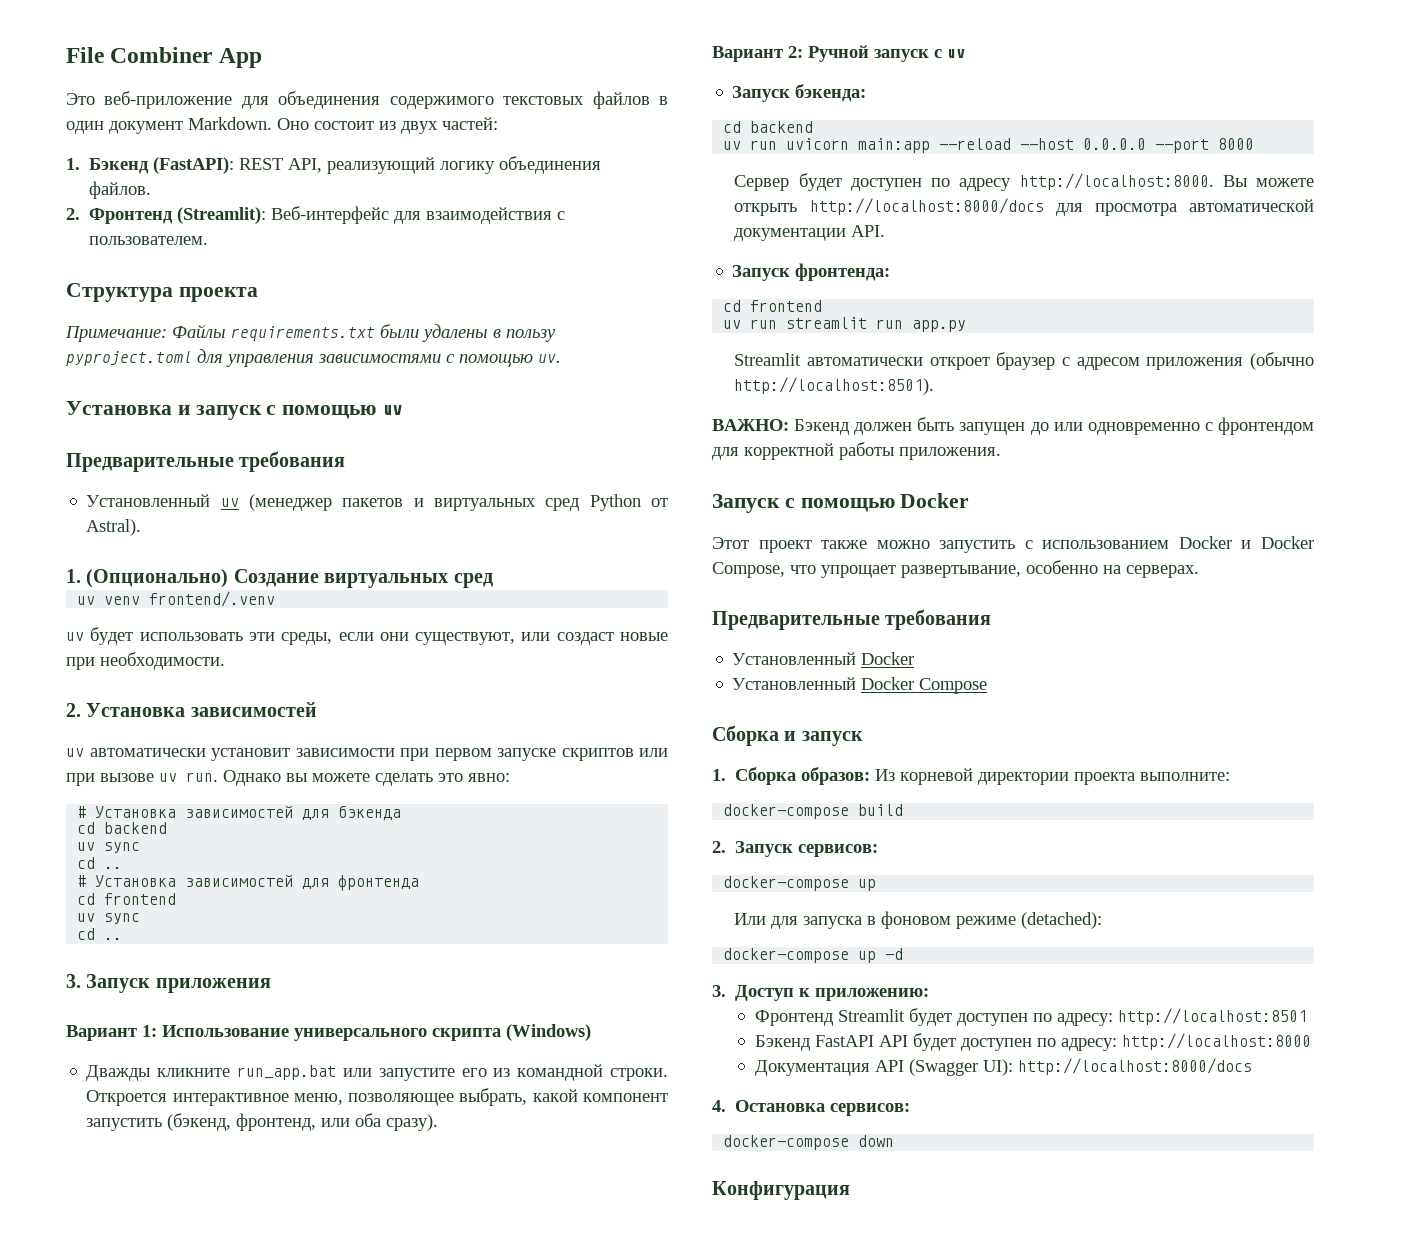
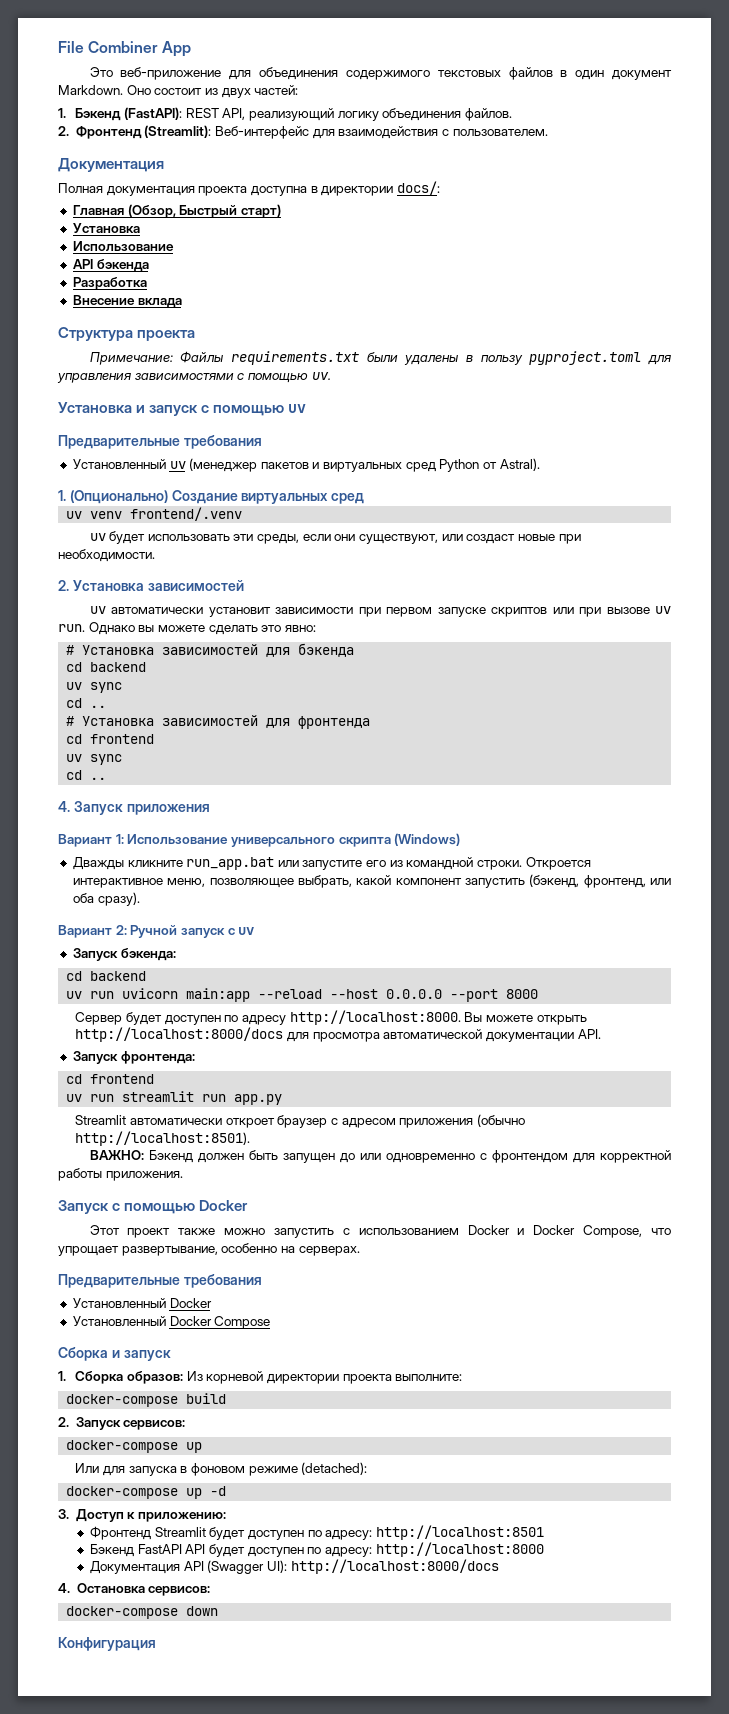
(209, 240) none -> [58,158,164,172] [58,181,440,196] [72,204,281,218] [72,223,140,233] [72,241,174,251] [72,259,149,272] [72,277,147,290] [72,295,182,308] // Документация // Полная документация проекта доступна в директории docs/: // Главная (Обзор, Быстрый старт) // Установка // Использование // API бэкенда // Разработка // Внесение вклада
[66,974,81,988] 3. -> [58,801,70,812] 4.

